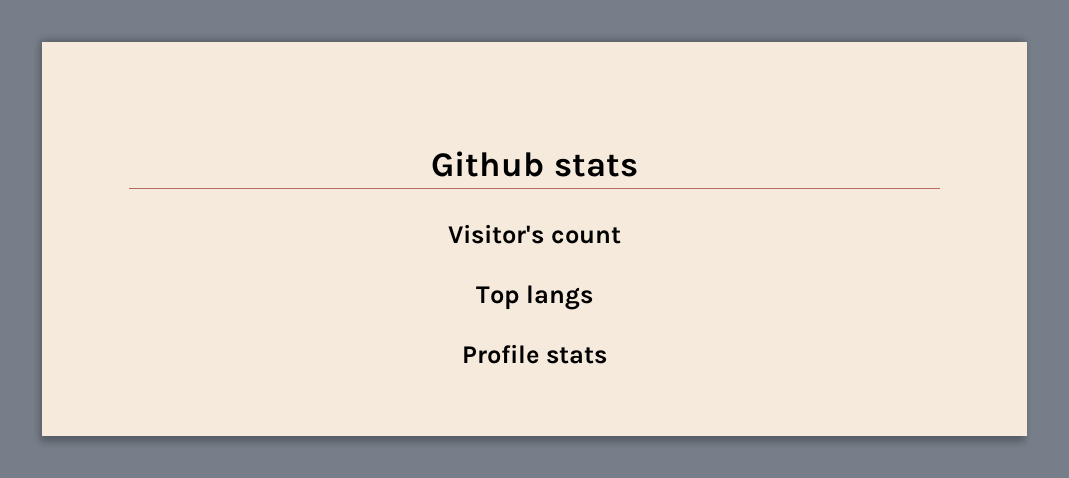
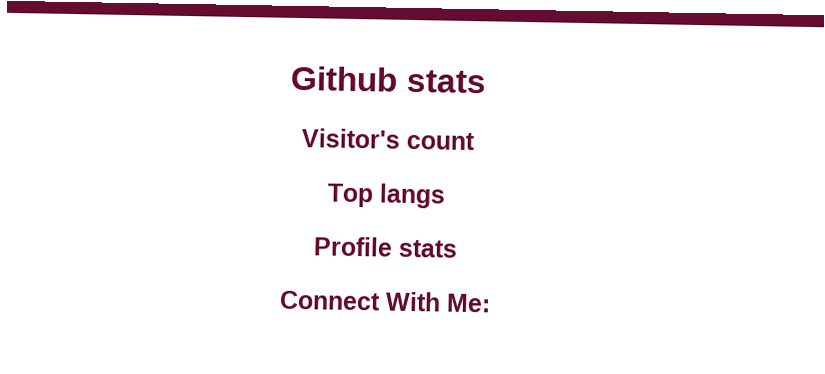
(608, 355) none -> [278,290,491,313] // Connect With Me:

